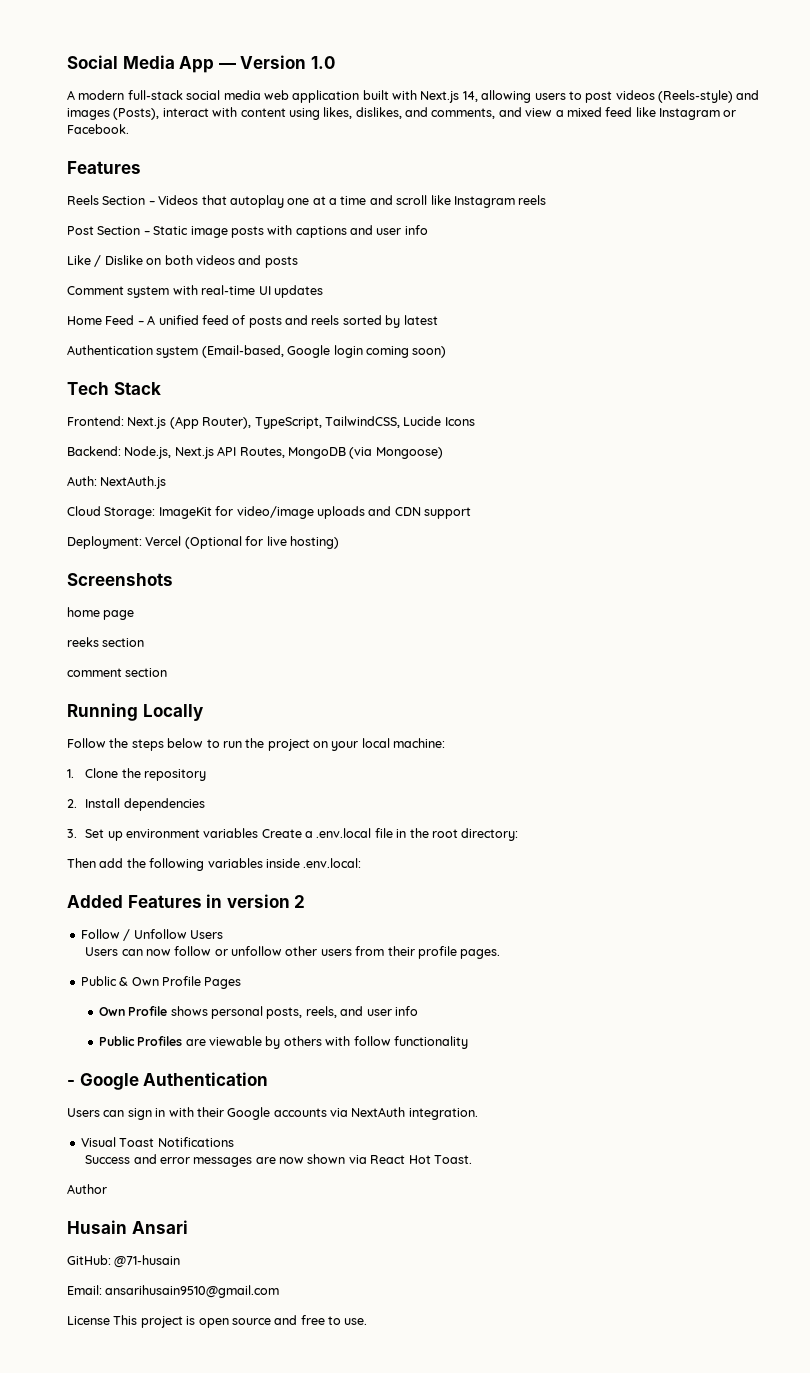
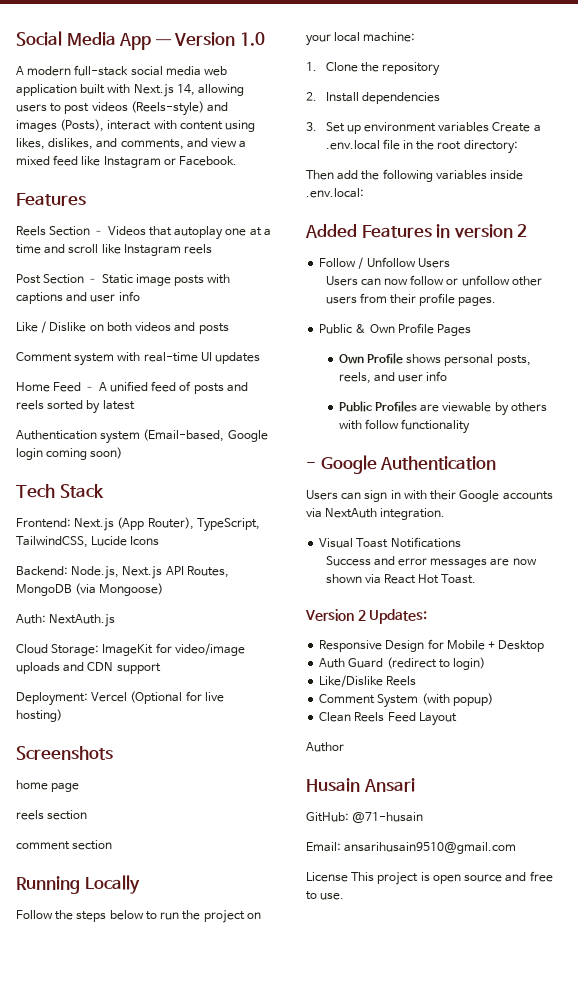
[67,637,99,647] reeks -> [16,810,44,820] reels
(472, 1159) none -> [305,609,428,624] [319,639,545,652] [319,657,486,670] [319,675,417,687] [319,693,493,708] [319,712,457,726] // Version 2 Updates: // Responsive Design for Mobile + Desktop // Auth Guard (redirect to login) // Like/Dislike Reels // Comment System (with popup) // Clean Reels Feed Layout

